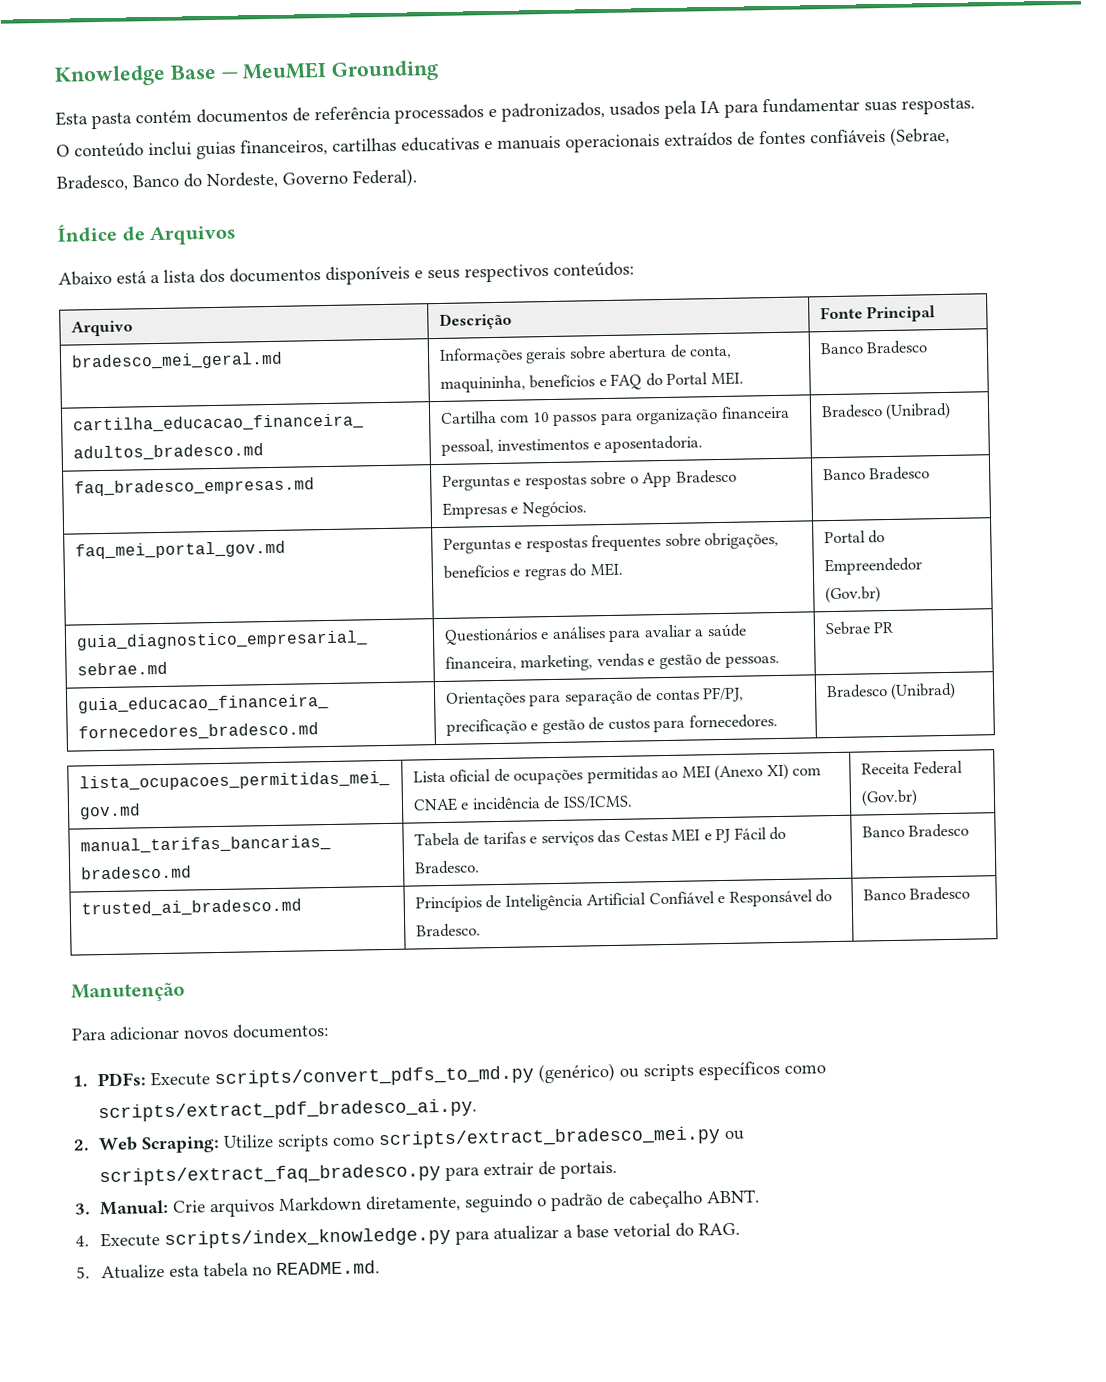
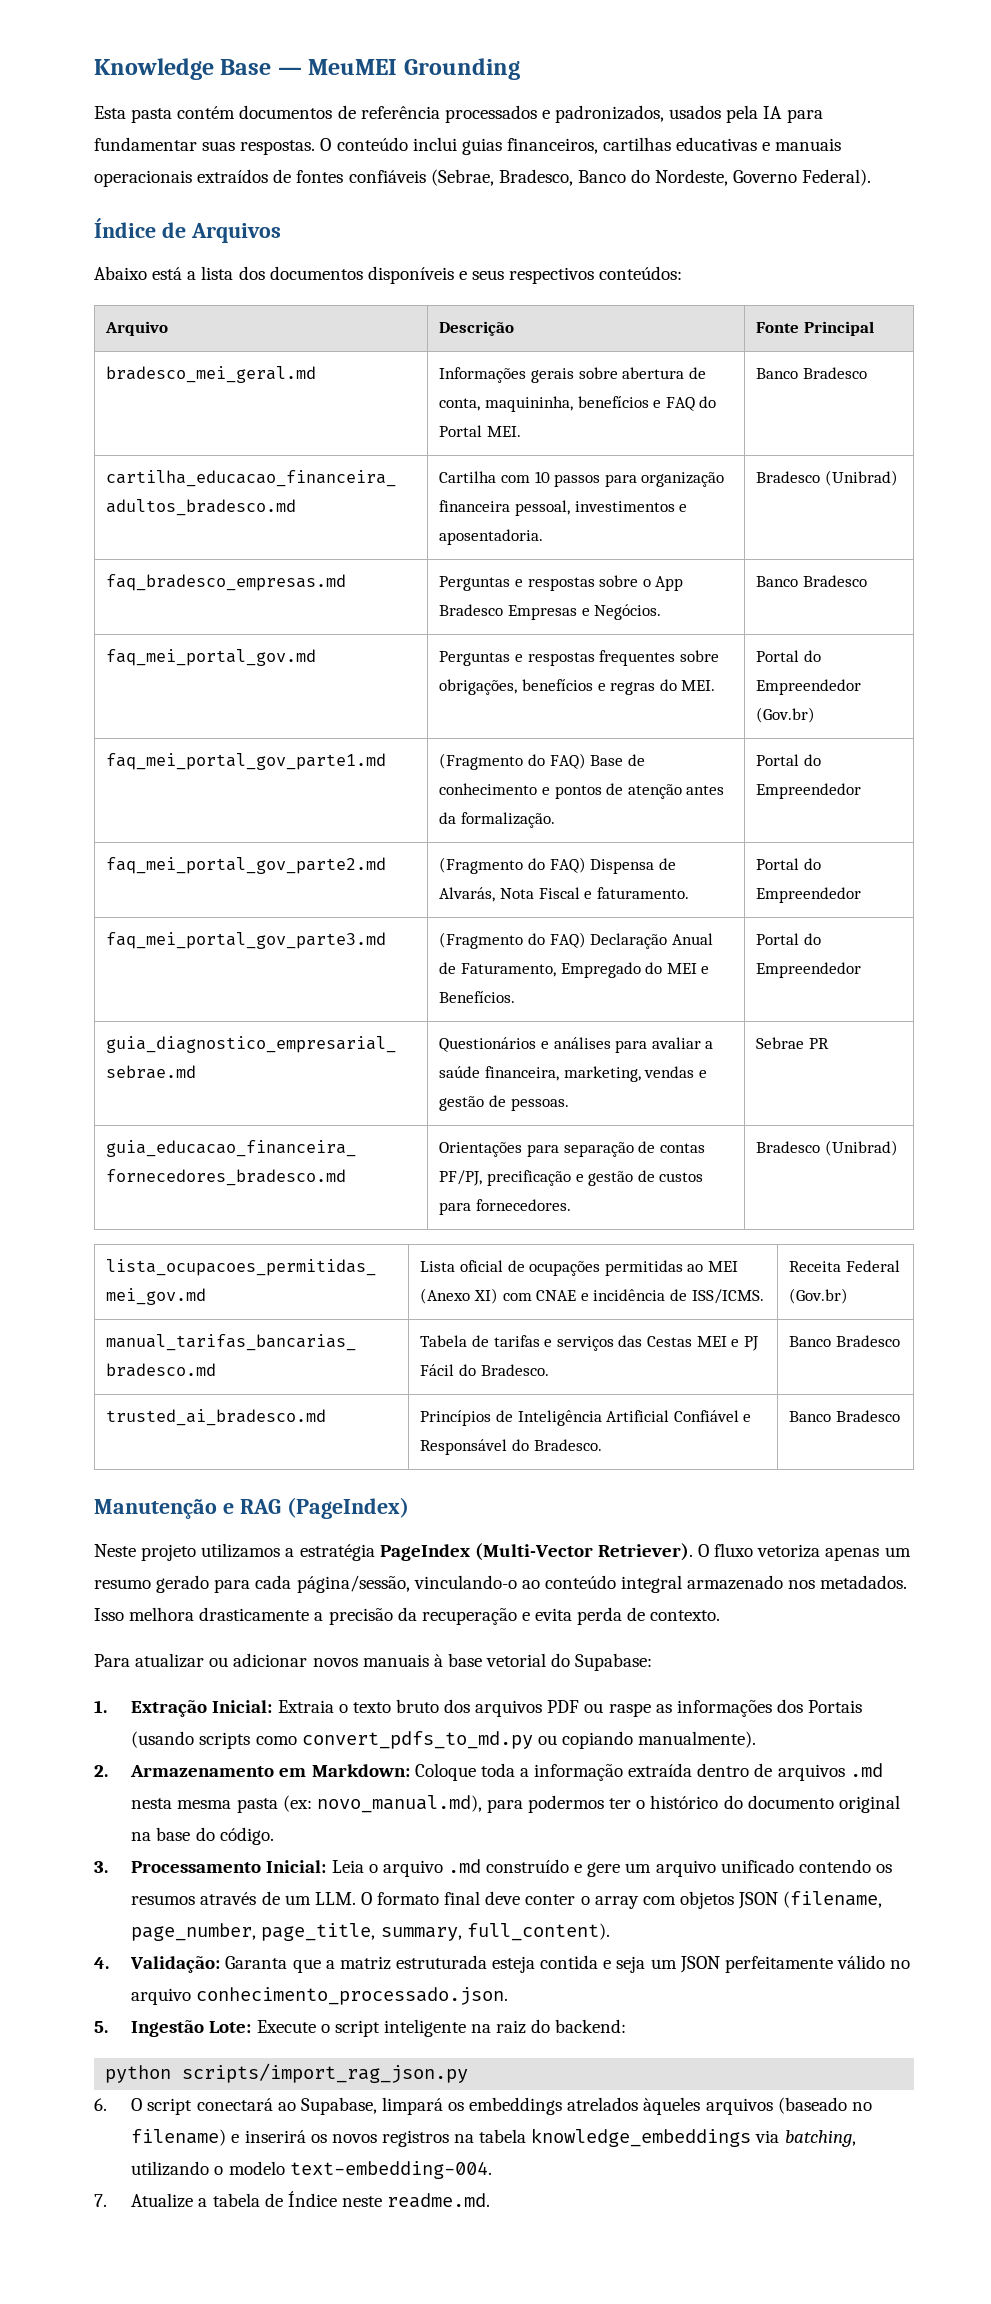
(881, 595) none -> [106,753,387,770] [439,753,645,770] [439,783,725,799] [439,812,556,828] [756,754,822,766] [756,783,862,799] [106,857,387,874] [439,857,676,874] [439,887,689,902] [756,858,822,870] [756,887,862,903] [106,932,387,949] [439,932,713,949] [439,962,710,978] [439,991,516,1003] [756,933,822,945] [756,962,862,978] // faq_mei_portal_gov_parte1.md | (Fragmento do FAQ) Base de conhecimento e pontos de atenção antes da formalização. | Portal do Empreendedor // faq_mei_portal_gov_parte2.md | (Fragmento do FAQ) Dispensa de Alvarás, Nota Fiscal e faturamento. | Portal do Empreendedor // faq_mei_portal_gov_parte3.md | (Fragmento do FAQ) Declaração Anual de Faturamento, Empregado do MEI e Benefícios. | Portal do Empreendedor
[71,1023,329,1041] [72,1061,826,1089] [97,1098,477,1123] [73,1126,745,1154] [98,1160,617,1187] [75,1189,760,1218] [75,1222,740,1250] [76,1260,380,1280] // Para adicionar novos documentos: // 1. PDFs: Execute scripts/convert_pdfs_to_md.py (genérico) ou scripts específicos como scripts/extract_pdf_bradesco_ai.py. // 2. Web Scraping: Utilize scripts como scripts/extract_bradesco_mei.py ou scripts/extract_faq_bradesco.py para extrair de portais. // 3. Manual: Crie arquivos Markdown diretamente, seguindo o padrão de cabeçalho ABNT. // 4. Execute scripts/index_knowledge.py para atualizar a base vetorial do RAG. // 5. Atualize esta tabela no README.md. -> [222,1497,409,1519] [94,1543,911,1561] [94,1575,908,1593] [94,1607,721,1625] [94,1653,653,1671] [94,1699,863,1717] [131,1731,757,1749] [94,1763,883,1781] [131,1795,900,1813] [131,1827,274,1845] [94,1859,892,1877] [131,1891,883,1909] [131,1923,610,1941] [94,1955,911,1973] [131,1987,509,2005] [94,2019,627,2037] [105,2063,469,2083] [94,2097,872,2115] [131,2128,856,2147] [131,2161,492,2179] [94,2191,491,2208] e RAG (PageIndex) // Neste projeto utilizamos a estratégia PageIndex (Multi-Vector Retriever). O fluxo vetoriza apenas um resumo gerado para cada página/sessão, vinculando-o ao conteúdo integral armazenado nos metadados. Isso melhora drasticamente a precisão da recuperação e evita perda de contexto. // Para atualizar ou adicionar novos manuais à base vetorial do Supabase: // 1. Extração Inicial: Extraia o texto bruto dos arquivos PDF ou raspe as informações dos Portais (usando scripts como convert_pdfs_to_md.py ou copiando manualmente). // 2. Armazenamento em Markdown: Coloque toda a informação extraída dentro de arquivos .md nesta mesma pasta (ex: novo_manual.md), para podermos ter o histórico do documento original na base do código. // 3. Processamento Inicial: Leia o arquivo .md construído e gere um arquivo unificado contendo os resumos através de um LLM. O formato final deve conter o array com objetos JSON (filename, page_number, page_title, summary, full_content). // 4. Validação: Garanta que a matriz estruturada esteja contida e seja um JSON perfeitamente válido no arquivo conhecimento_processado.json. // 5. Ingestão Lote: Execute o script inteligente na raiz do backend: // python scripts/import_rag_json.py // 6. O script conectará ao Supabase, limpará os embeddings atrelados àqueles arquivos (baseado no filename) e inserirá os novos registros na tabela knowledge_embeddings via batching, utilizando o modelo text-embedding-004. // 7. Atualize a tabela de Índice neste readme.md.

